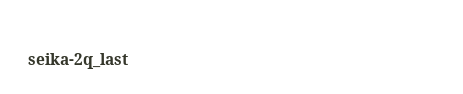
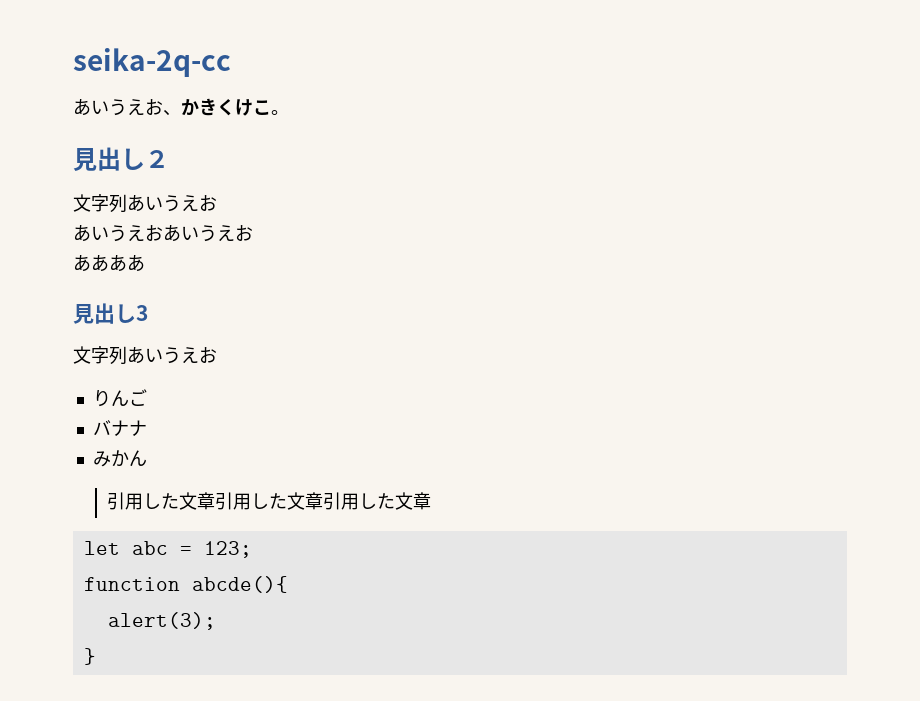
[28,53,128,69] seika-2q_last -> [73,48,231,77] [73,98,289,116] [73,147,169,171] [73,194,217,213] [73,224,253,242] [73,254,145,272] [73,303,148,324] [73,346,217,365] [92,389,147,407] [92,420,147,436] [92,450,147,467] [107,492,432,510] [83,541,252,558] [83,576,288,593] [107,612,216,630] [83,648,96,665] seika-2q-cc // あいうえお、かきくけこ。 // 見出し２ // 文字列あいうえお // あいうえおあいうえお // ああああ // 見出し3 // 文字列あいうえお // りんご // バナナ // みかん // 引用した文章引用した文章引用した文章 // let abc = 123; // function abcde(){ // alert(3); // }

